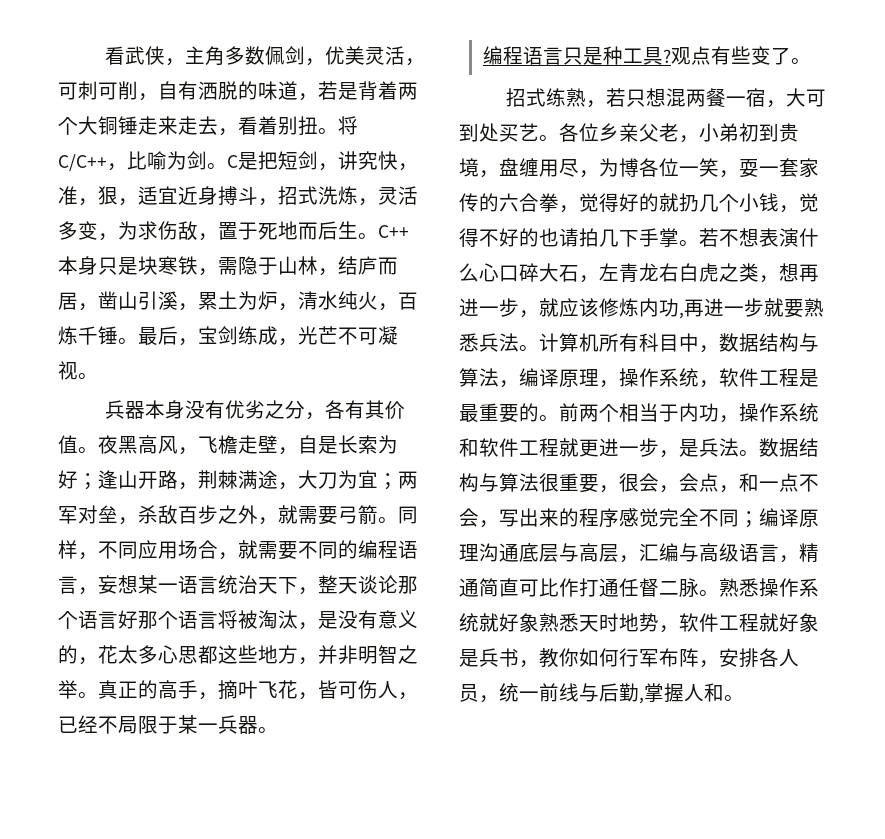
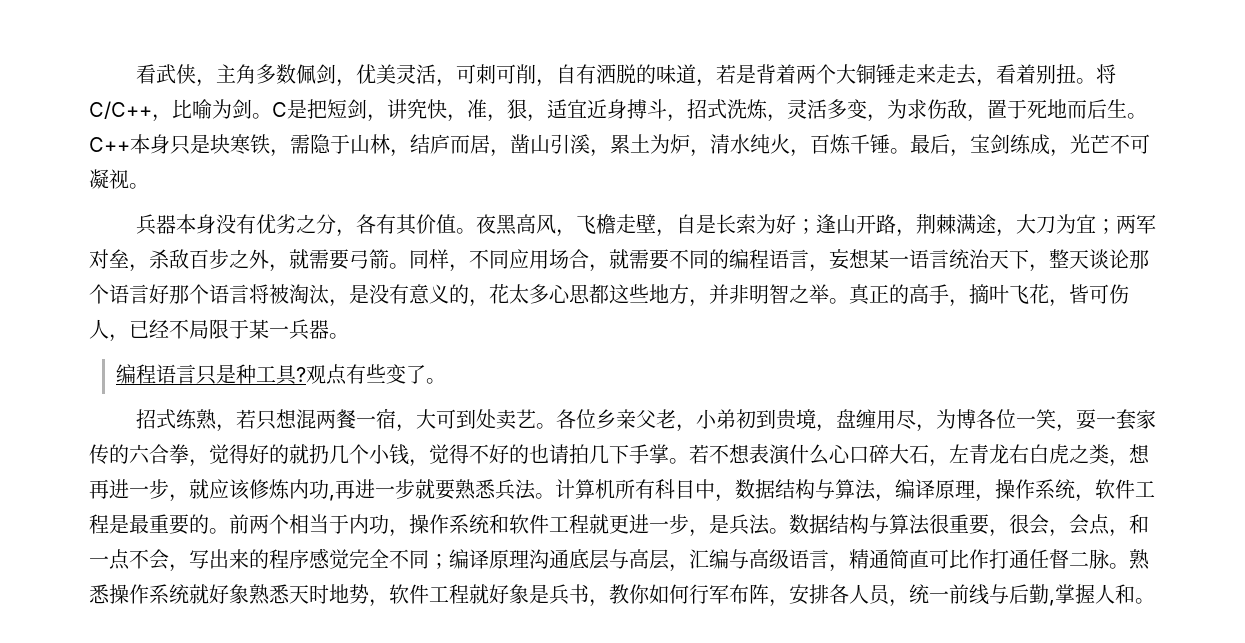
[499,124,519,142] 买 -> [495,409,516,430] 卖

